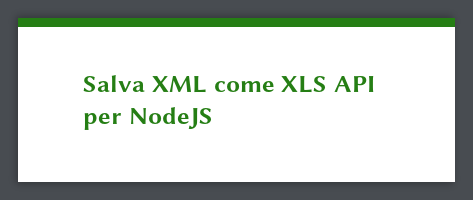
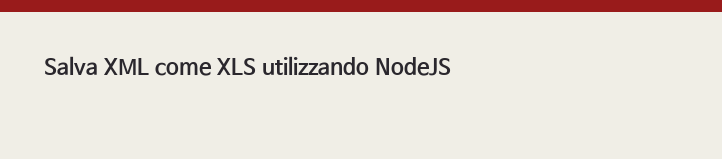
[334,76,375,92] [83,113,122,130] API per -> [261,56,369,75] utilizzando

